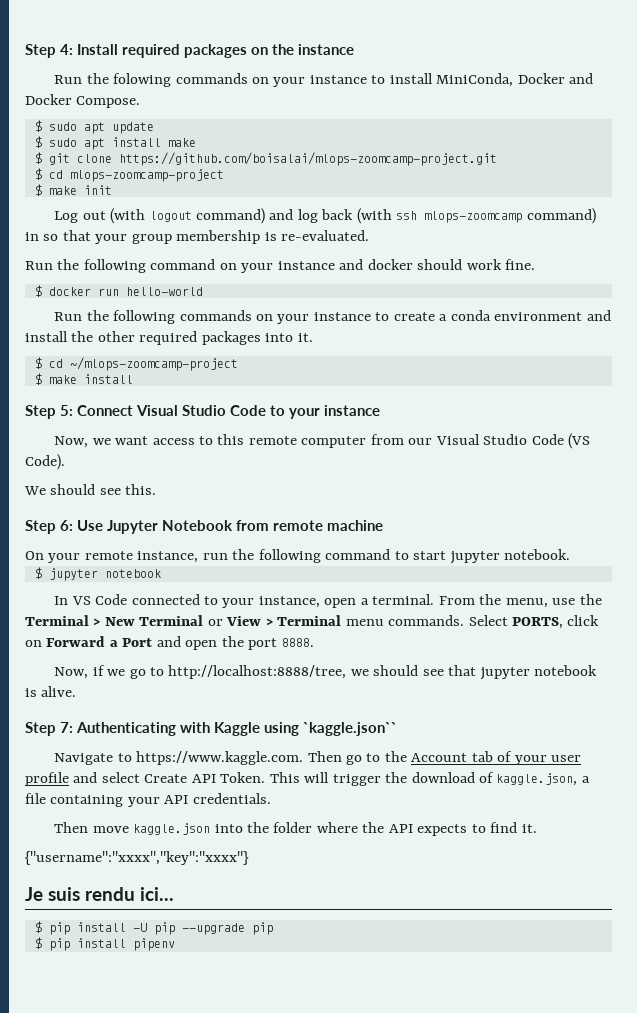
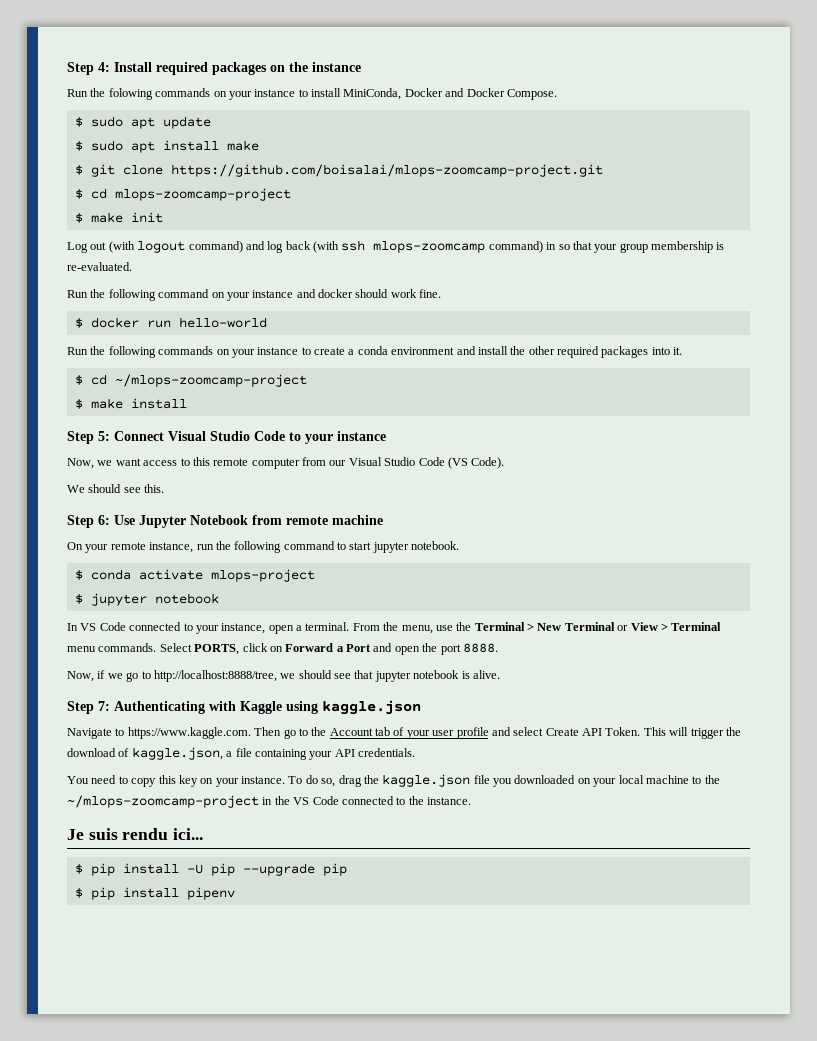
(571, 554) none -> [74,569,315,582] // $ conda activate mlops-project
[303,722,397,736] `kaggle.json`` -> [322,700,421,715] kaggle.json
[54,822,537,836] [25,851,249,865] Then move kaggle.json into the folder where the API expects to find it. // {"username":"xxxx","key":"xxxx"} -> [67,774,720,787] [67,795,471,808] You need to copy this key on your instance. To do so, drag the kaggle.json file you downloaded on your local machine to the ~/mlops-zoomcamp-project in the VS Code connected to the instance.

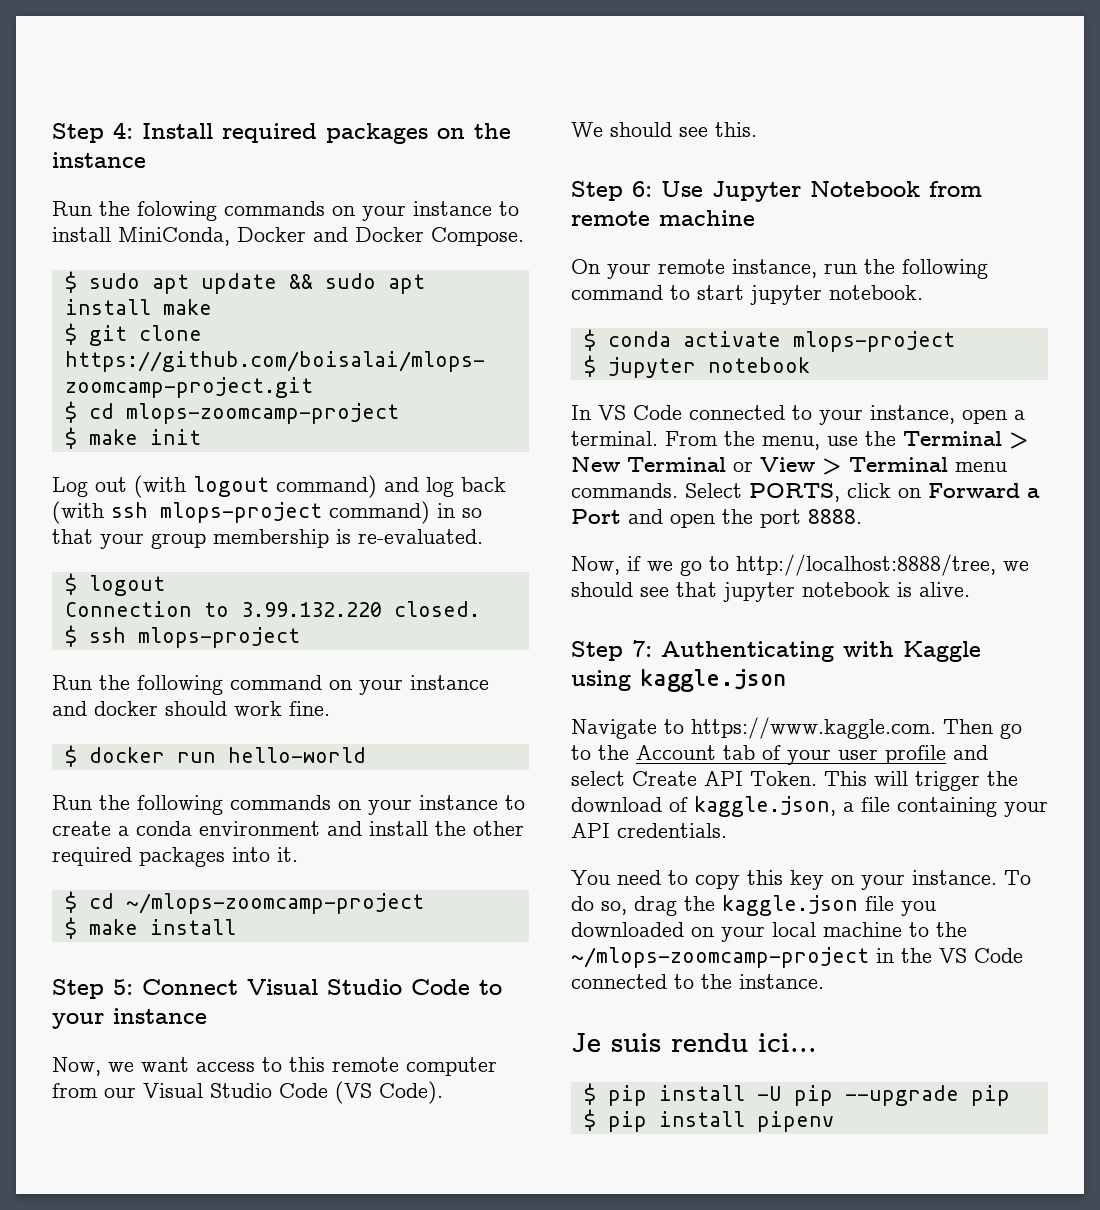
[74,141,83,151] // $ -> [288,274,313,289] &&
[373,241,486,253] mlops-zoomcamp -> [160,502,322,523] mlops-project
(132, 266) none -> [64,573,165,596] [64,601,480,617] [64,625,300,648] // $ logout // Connection to 3.99.132.220 closed. // $ ssh mlops-project

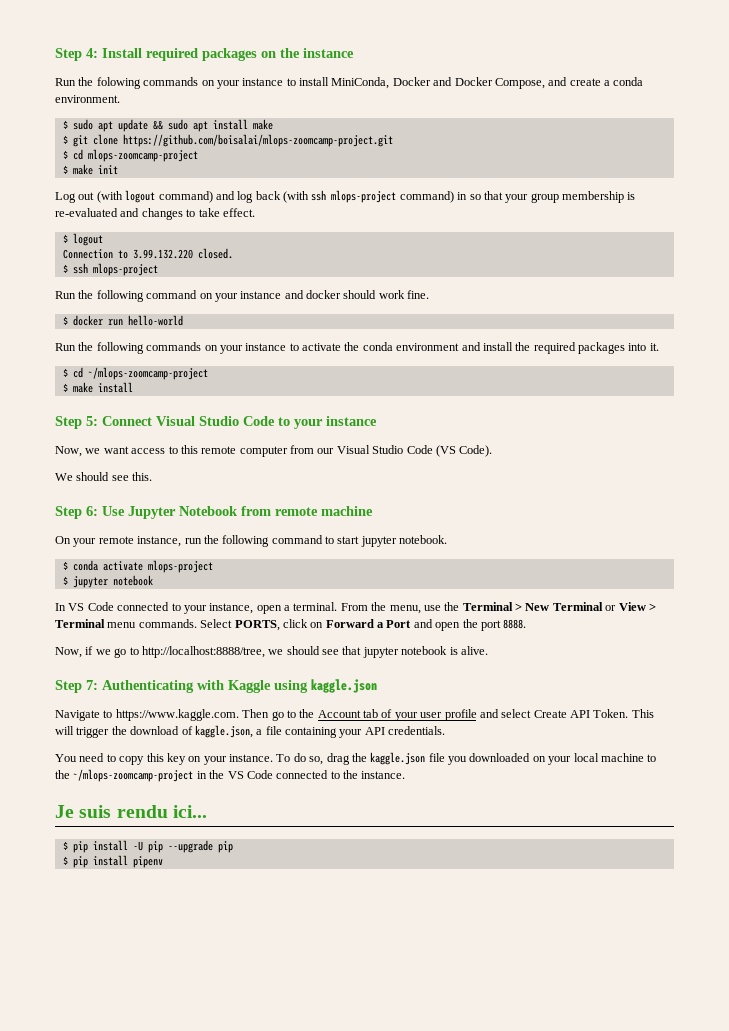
[431,227,524,246] Compose. -> [494,77,644,89] [55,95,120,103] Compose, and create a conda environment.
[358,529,483,544] re-evaluated. -> [55,208,255,220] re-evaluated and changes to take effect.
[52,821,129,836] create a -> [302,342,360,351] activate the
[473,821,524,836] other -> (531, 346) none

